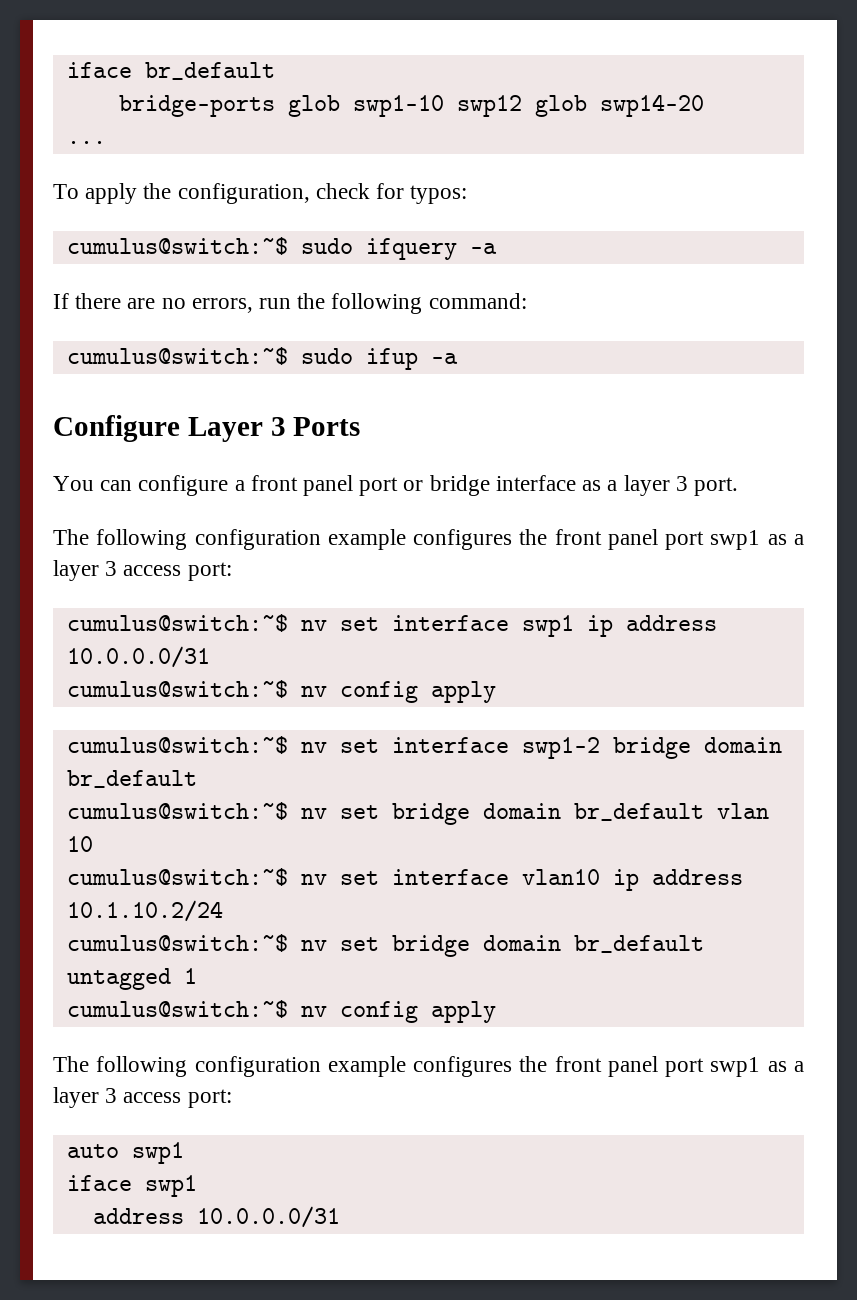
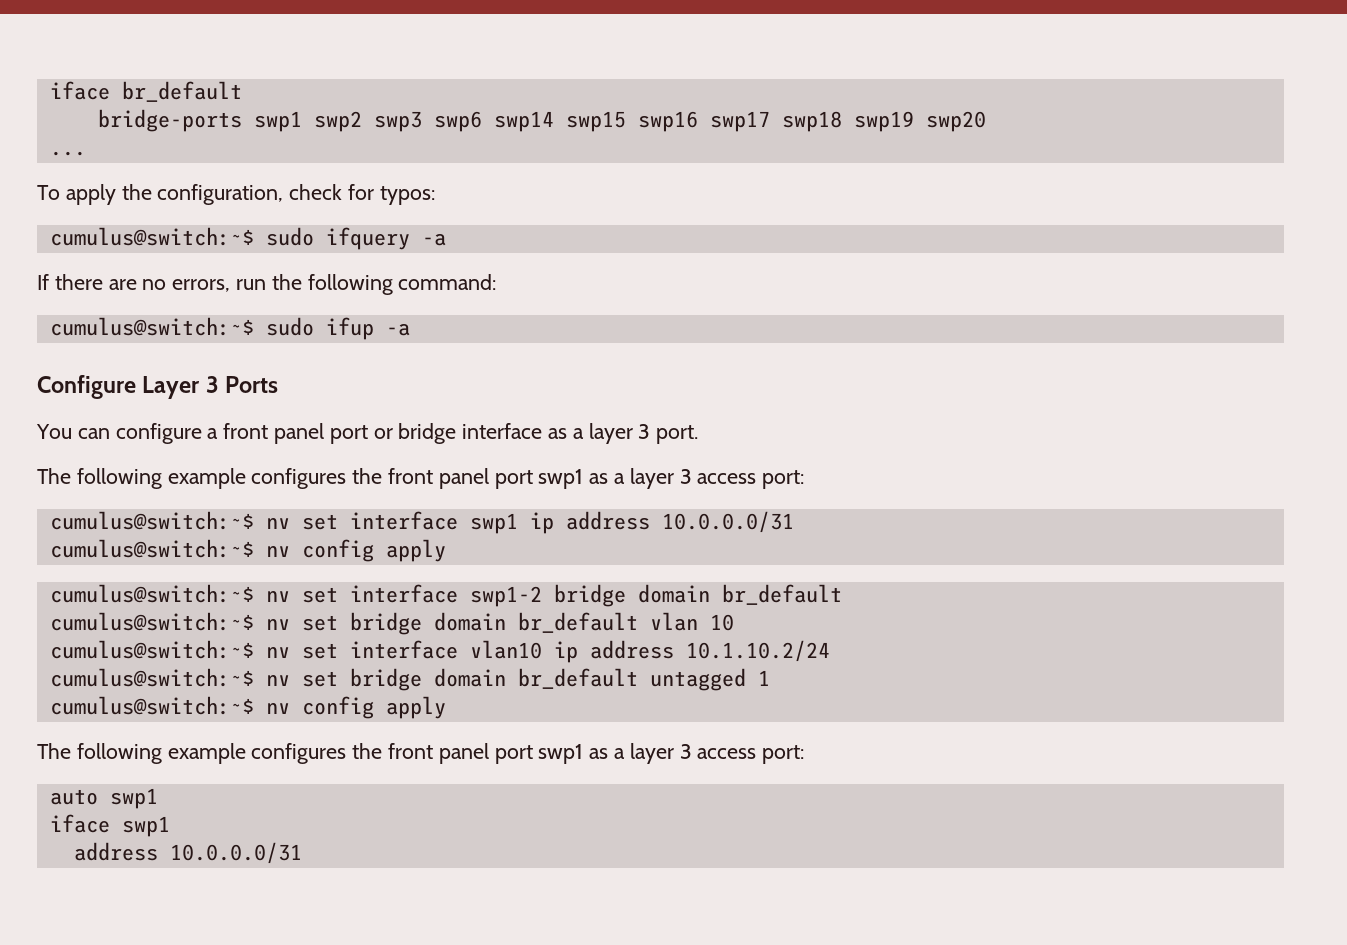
[287,94,704,117] glob swp1-10 swp12 glob swp14-20 -> [253,111,986,132] swp1 swp2 swp3 swp6 swp14 swp15 swp16 swp17 swp18 swp19 swp20
[194,529,321,550] configuration -> (162, 478) none
[194,1056,321,1077] configuration -> (162, 753) none

